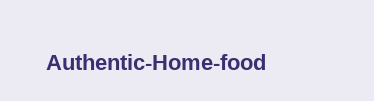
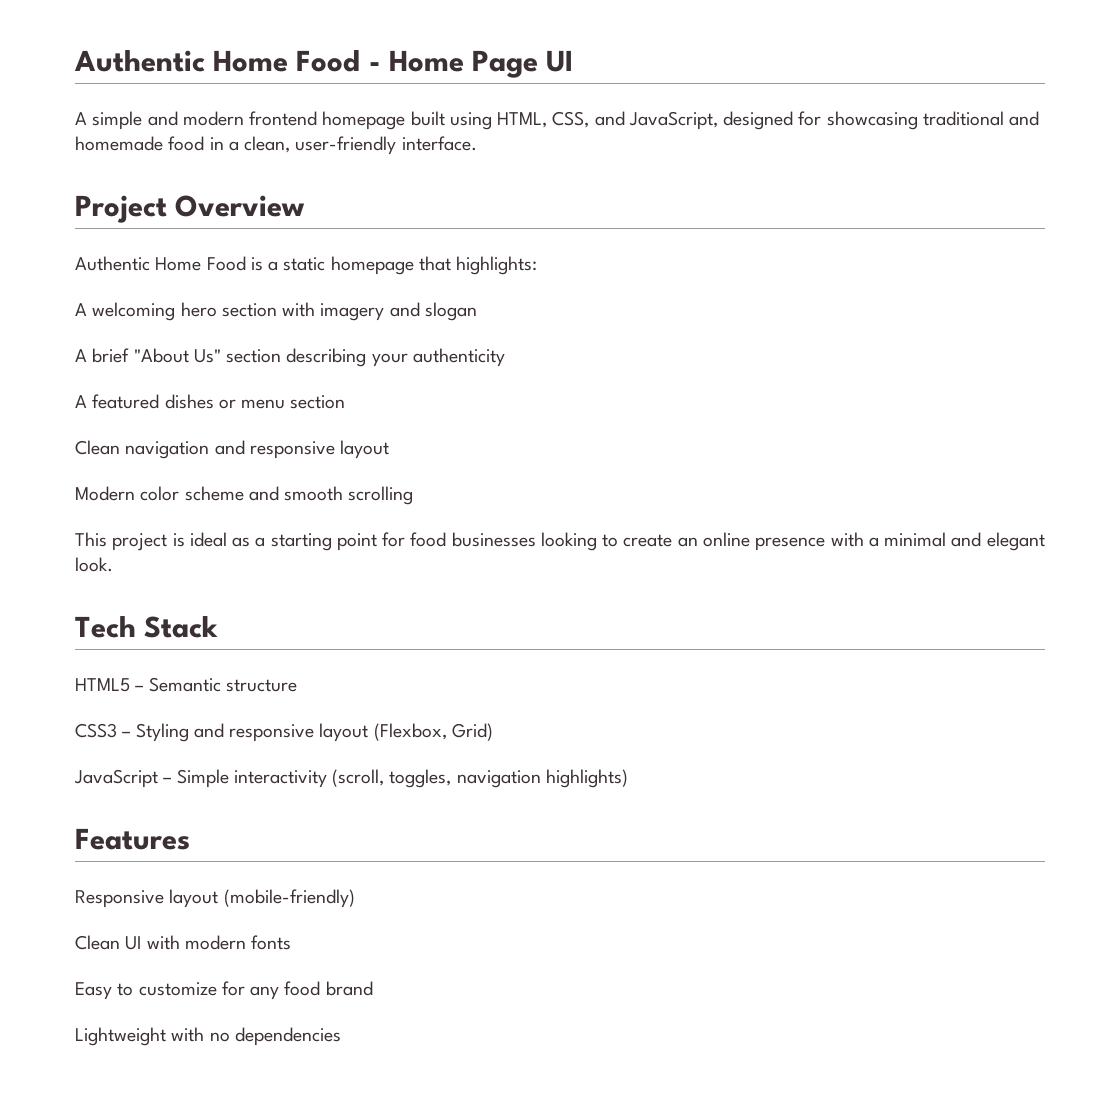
[46,54,266,70] Authentic-Home-food -> [74,50,574,78] [75,111,1040,130] [75,136,477,155] [75,195,306,223] [75,256,538,275] [75,302,477,321] [75,348,505,367] [75,394,346,409] [75,440,390,459] [75,486,414,505] [75,532,1045,551] [75,557,113,572] [75,616,219,638] [75,677,297,692] [75,723,493,742] [74,769,628,788] [75,828,190,850] [75,889,355,908] [75,935,292,950] [75,981,373,1000] [75,1027,341,1046] Authentic Home Food - Home Page UI // A simple and modern frontend homepage built using HTML, CSS, and JavaScript, designed for showcasing traditional and homemade food in a clean, user-friendly interface. // Project Overview // Authentic Home Food is a static homepage that highlights: // A welcoming hero section with imagery and slogan // A brief "About Us" section describing your authenticity // A featured dishes or menu section // Clean navigation and responsive layout // Modern color scheme and smooth scrolling // This project is ideal as a starting point for food businesses looking to create an online presence with a minimal and elegant look. // Tech Stack // HTML5 – Semantic structure // CSS3 – Styling and responsive layout (Flexbox, Grid) // JavaScript – Simple interactivity (scroll, toggles, navigation highlights) // Features // Responsive layout (mobile-friendly) // Clean UI with modern fonts // Easy to customize for any food brand // Lightweight with no dependencies

